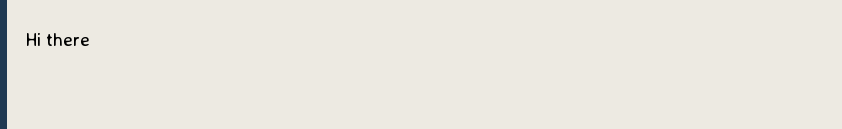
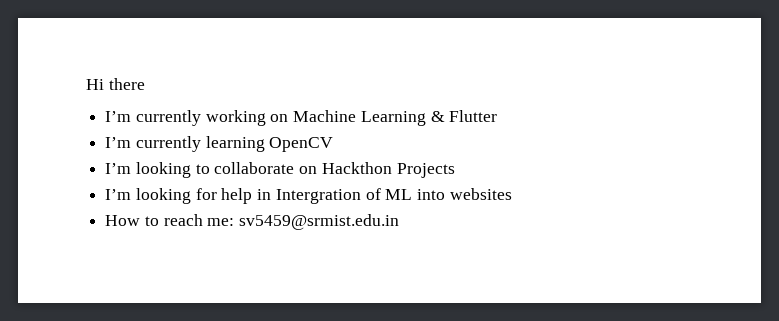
(91, 39) none -> [105,110,498,126] [105,136,334,152] [105,162,455,178] [105,188,512,204] [105,214,400,230] // I’m currently working on Machine Learning & Flutter // I’m currently learning OpenCV // I’m looking to collaborate on Hackthon Projects // I’m looking for help in Intergration of ML into websites // How to reach me: sv5459@srmist.edu.in

